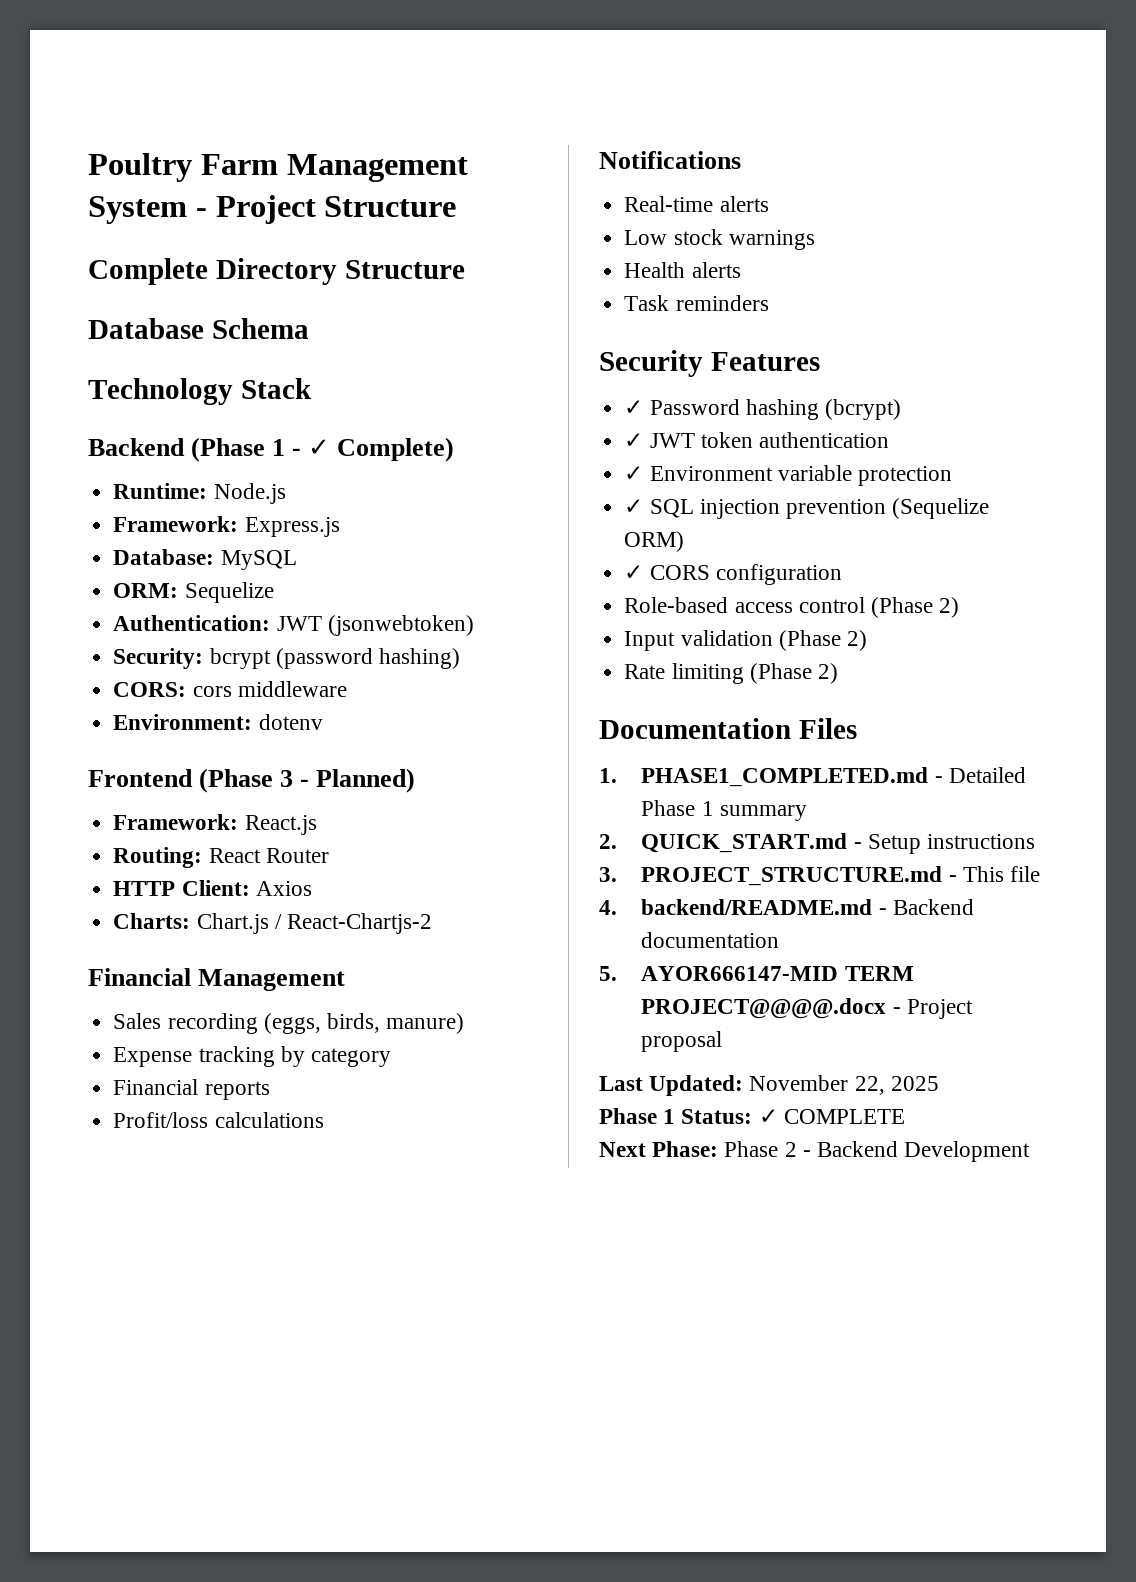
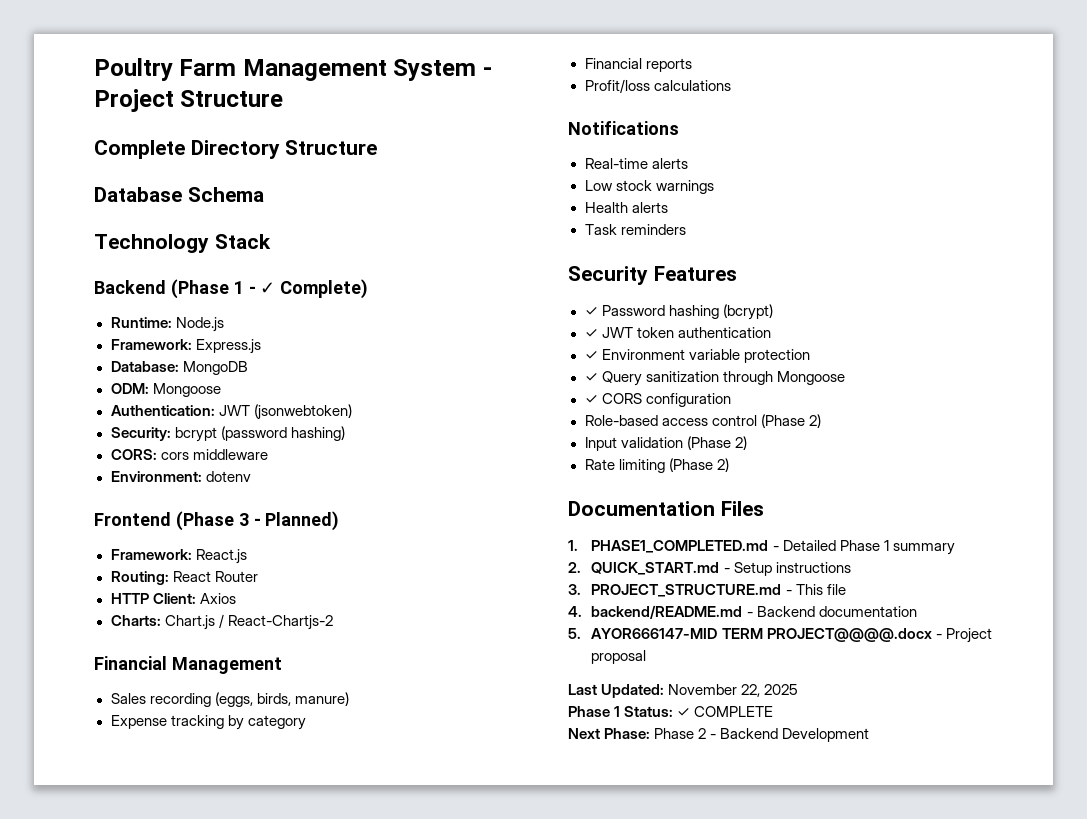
[220,550,297,570] [113,582,274,603] MySQL // ORM: Sequelize -> [182,361,248,375] [110,383,221,397] MongoDB // ODM: Mongoose
[649,498,990,519] [624,531,685,552] SQL injection prevention (Sequelize ORM) -> [601,371,845,386] Query sanitization through Mongoose

